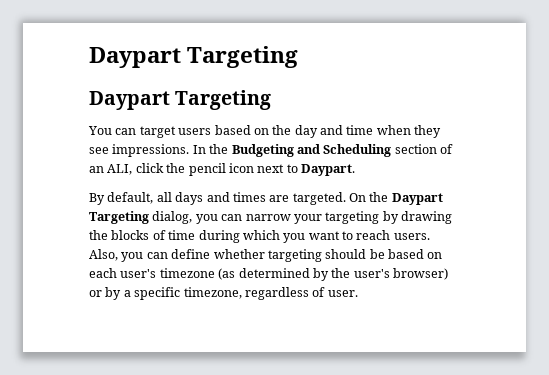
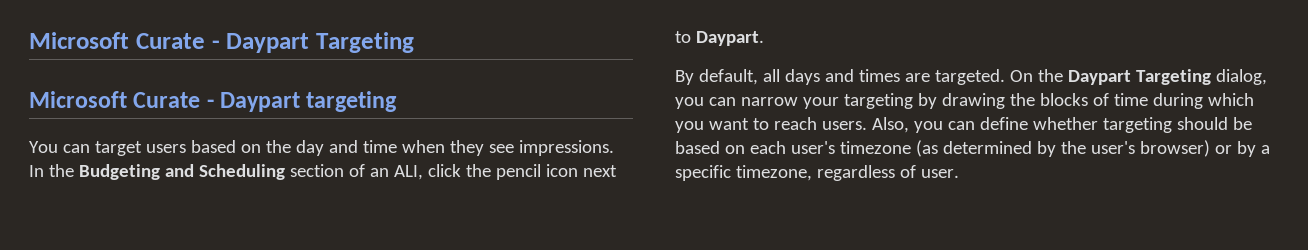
[89,46,299,68] [89,90,272,110] Daypart Targeting // Daypart Targeting -> [29,32,414,53] [29,91,398,112] Microsoft Curate - Daypart Targeting // Microsoft Curate - Daypart targeting

